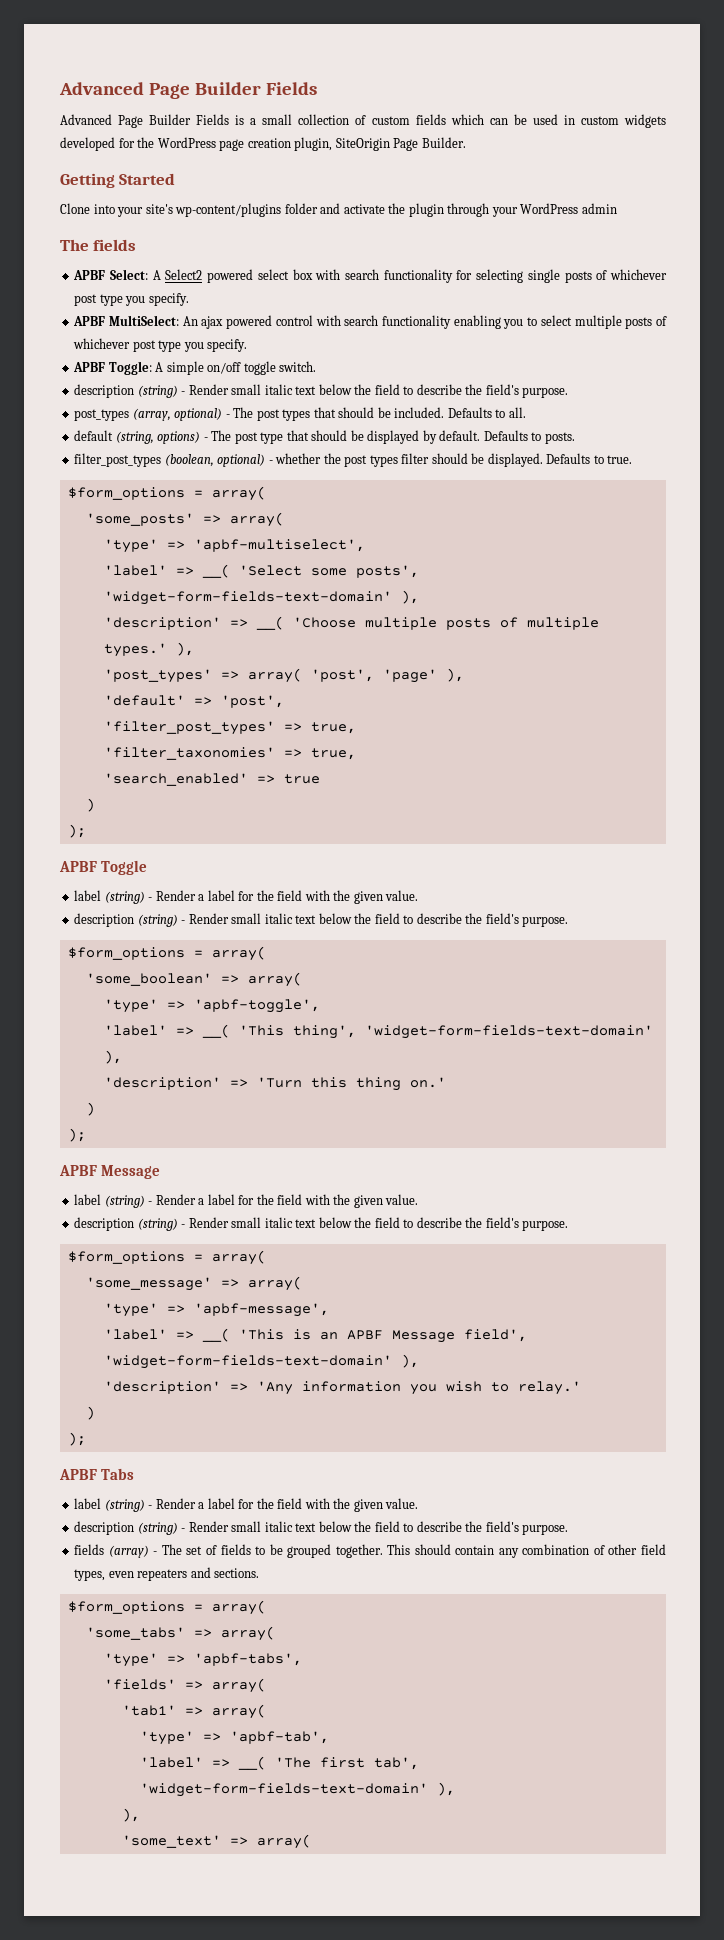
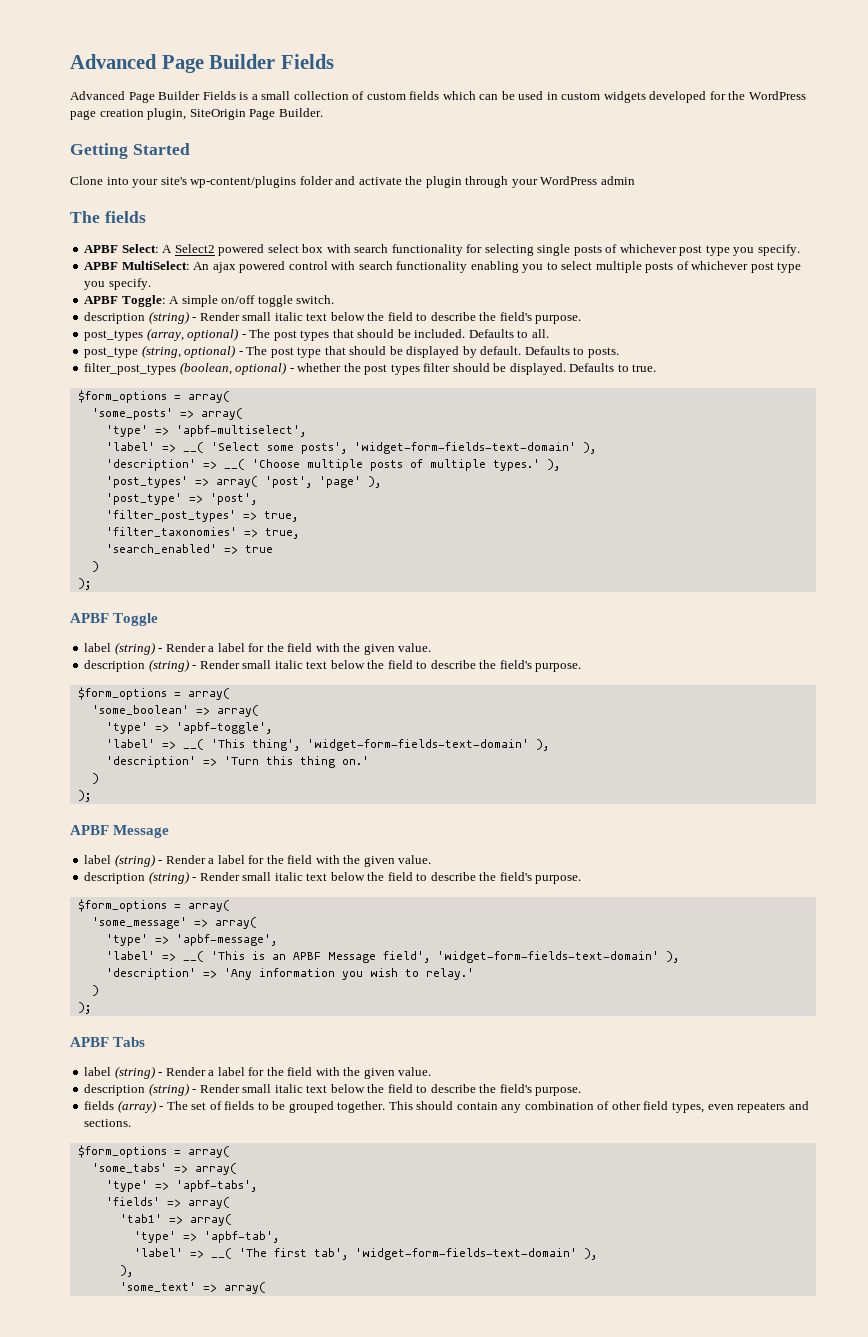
[74,430,201,444] default (string, options) -> [84,345,236,358] post_type (string, optional)
[103,695,185,706] 'default' -> [105,493,182,505] 'post_type'

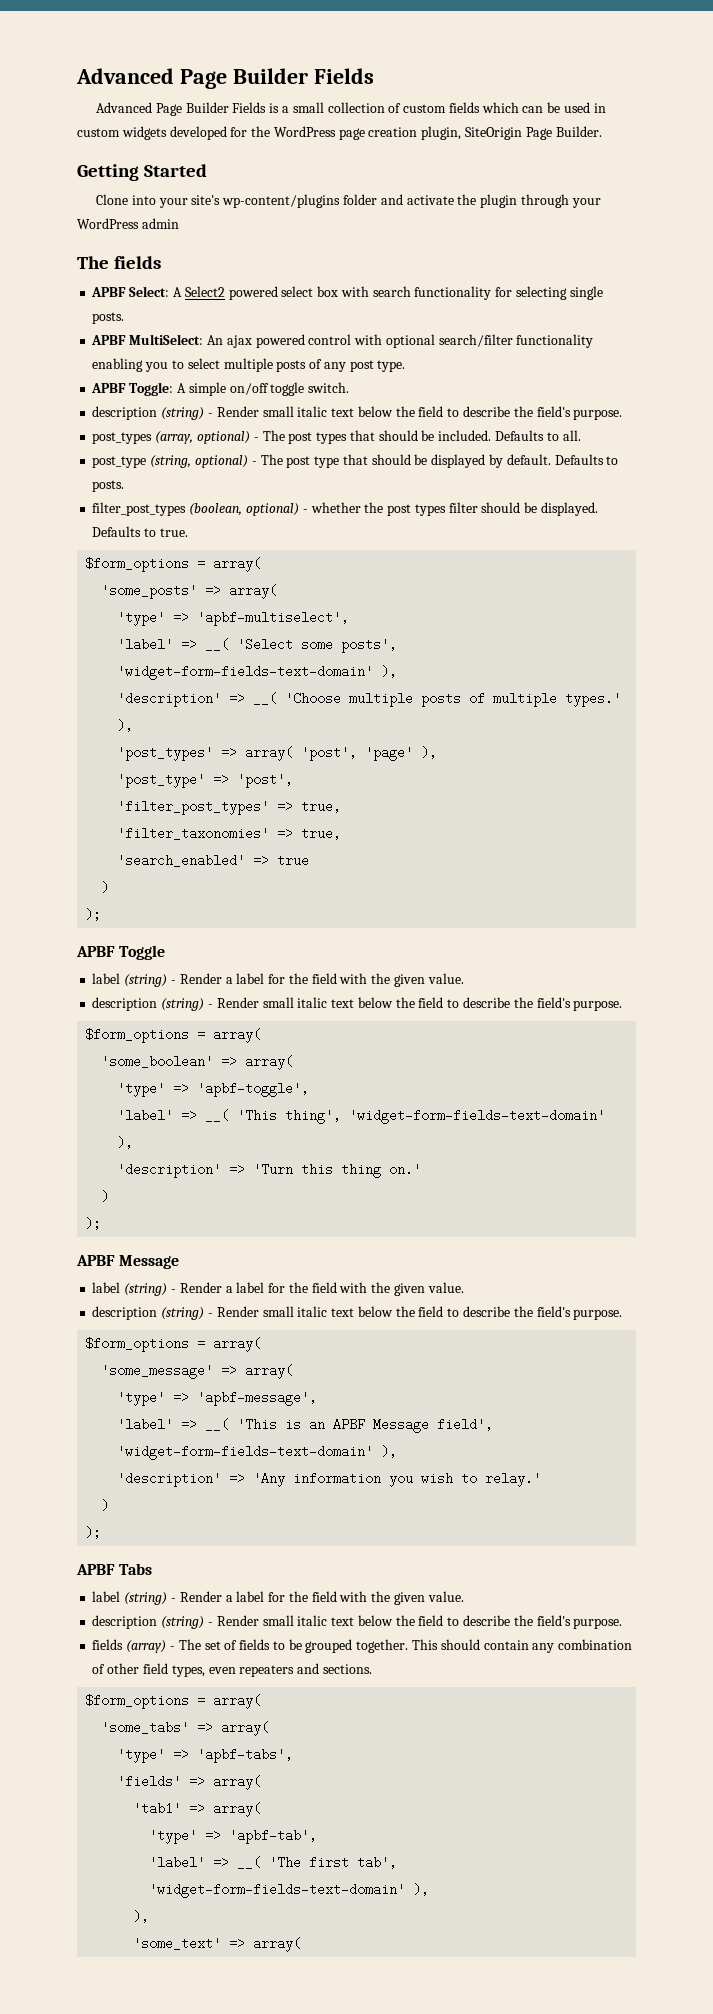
[573,244,800,256] posts of whichever post type you specify. -> [92,312,125,324] posts.
[358,261,393,270] search -> [385,334,513,348] optional search/filter
[691,261,802,273] [84,278,151,290] whichever post type you specify. -> [323,360,406,372] any post type.

